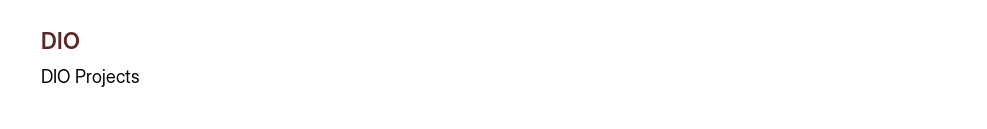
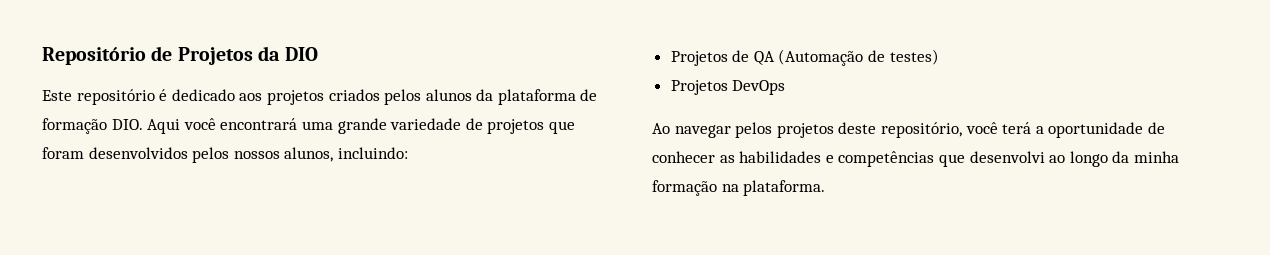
[41,32,80,49] [41,69,140,87] DIO // DIO Projects -> [42,46,319,65] [42,89,598,105] [42,118,575,134] [42,147,408,163] [670,49,939,66] [670,80,786,95] [652,122,1165,138] [652,151,1179,167] [652,180,826,196] Repositório de Projetos da DIO // Este repositório é dedicado aos projetos criados pelos alunos da plataforma de formação DIO. Aqui você encontrará uma grande variedade de projetos que foram desenvolvidos pelos nossos alunos, incluindo: // Projetos de QA (Automação de testes) // Projetos DevOps // Ao navegar pelos projetos deste repositório, você terá a oportunidade de conhecer as habilidades e competências que desenvolvi ao longo da minha formação na plataforma.

